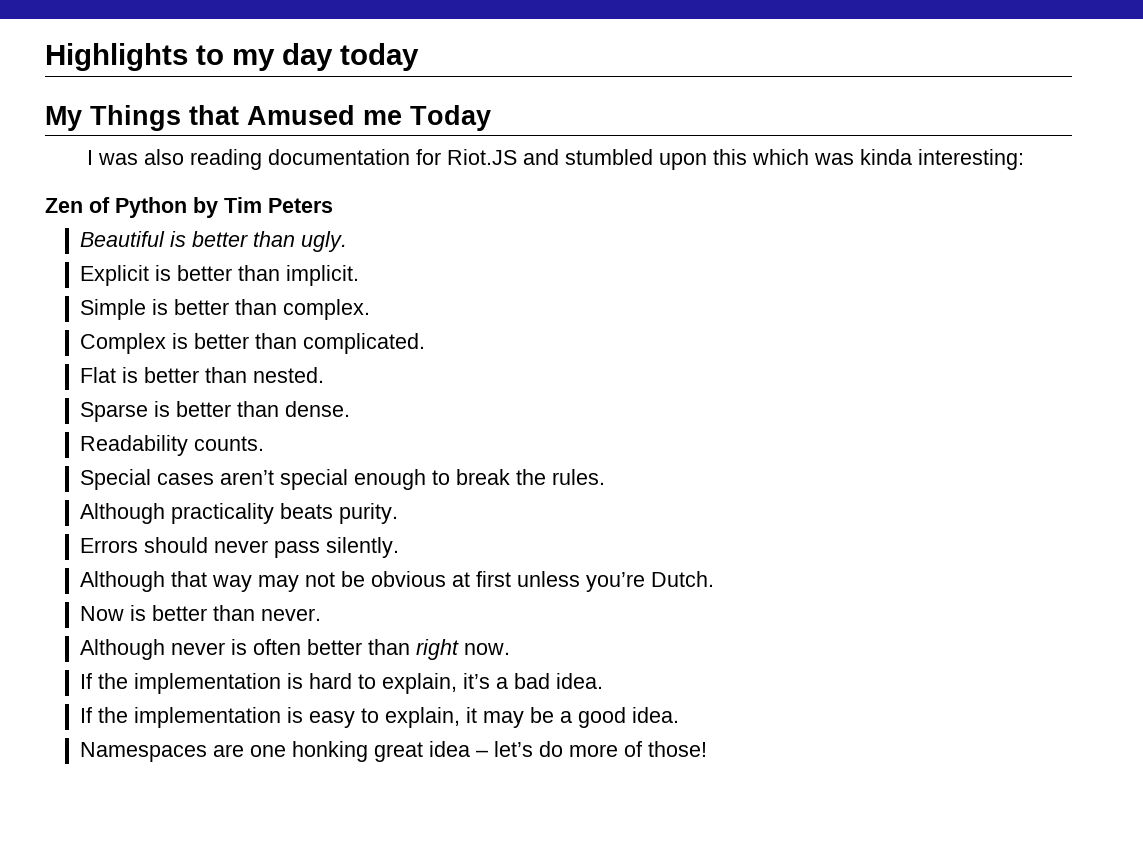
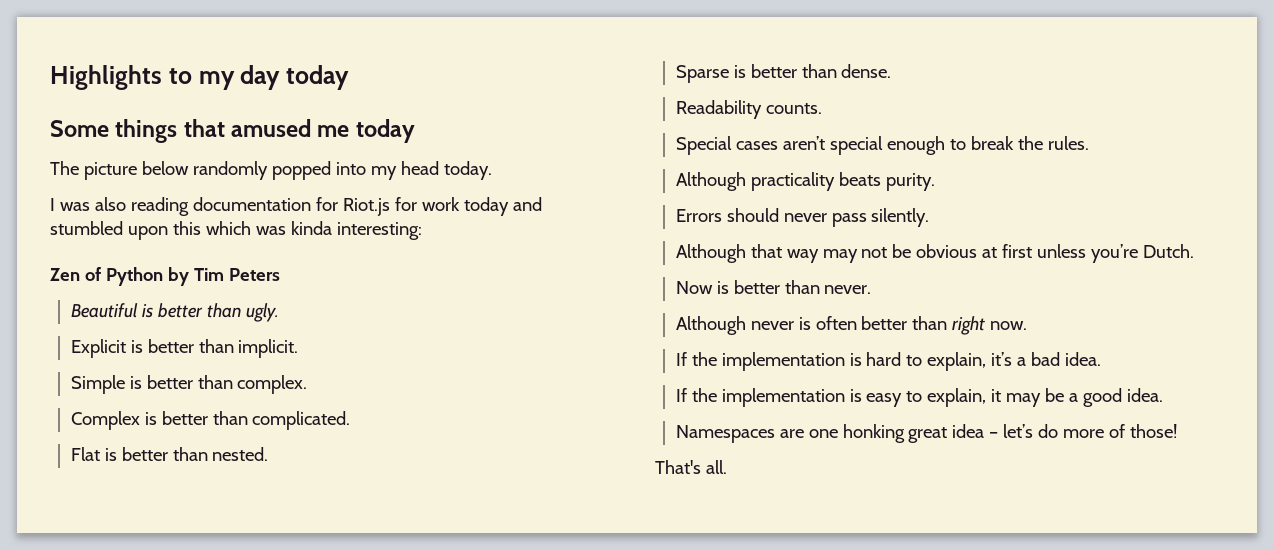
[45,105,491,131] My Things that Amused me Today -> [50,119,415,143] [50,161,492,180] Some things that amused me today // The picture below randomly popped into my head today.
[447,149,518,165] Riot.JS -> [342,197,509,216] Riot.js for work today
(708, 749) none -> [655,460,727,474] // That's all.

